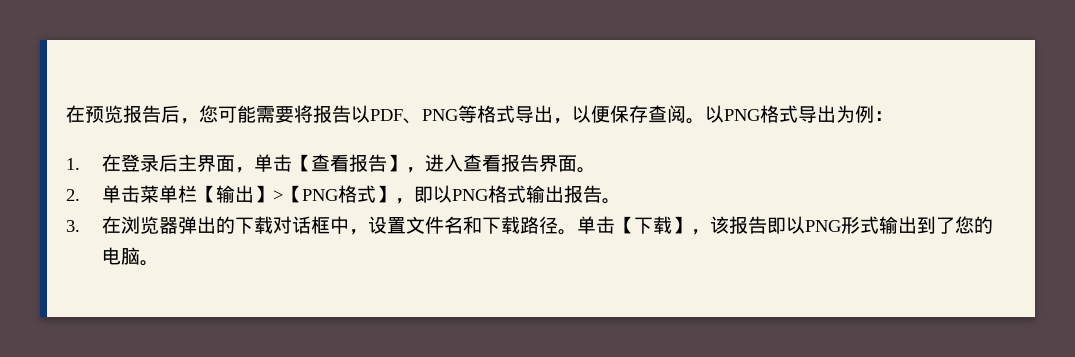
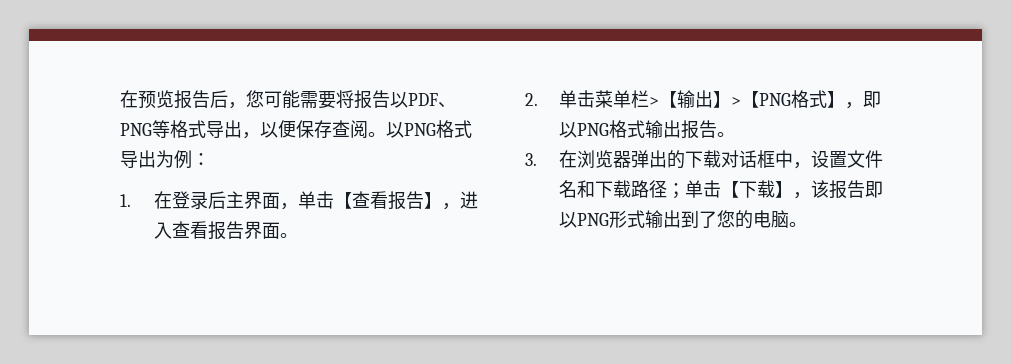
(197, 194) none -> [648,97,659,106] >
[557,229,577,235] 。 -> [666,183,685,199] ；

